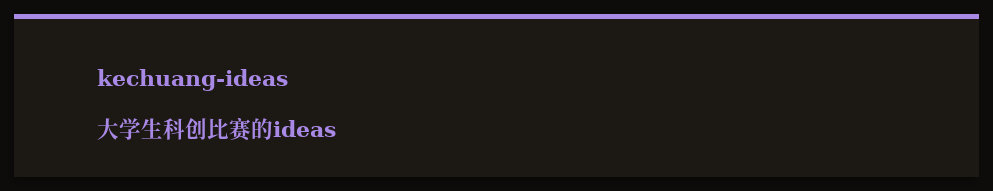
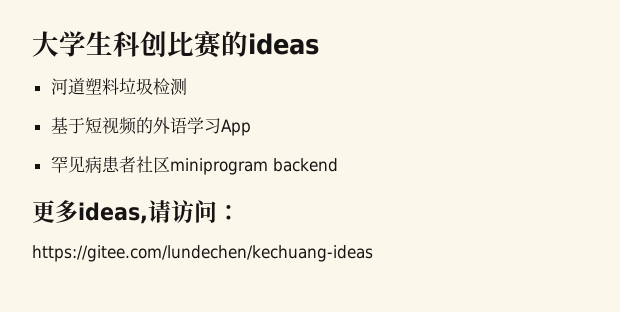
[97,69,288,91] kechuang-ideas // -> (32, 44) none
(336, 128) none -> [50,78,187,95] [50,117,251,136] [50,156,338,175] [32,200,240,224] [32,245,373,262] // 河道塑料垃圾检测 // 基于短视频的外语学习App // 罕见病患者社区miniprogram backend // 更多ideas,请访问： // https://gitee.com/lundechen/kechuang-ideas

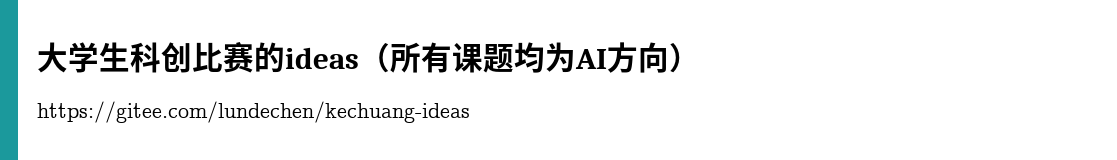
[50,78,187,95] [50,117,251,136] [50,156,338,175] [32,200,240,224] // 河道塑料垃圾检测 // 基于短视频的外语学习App // 罕见病患者社区miniprogram backend // 更多ideas,请访问： -> [359,42,700,73] （所有课题均为AI方向）

